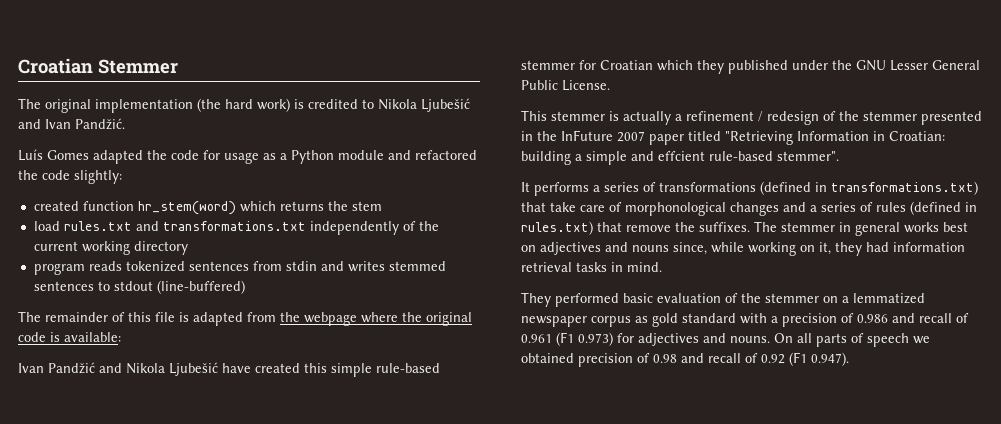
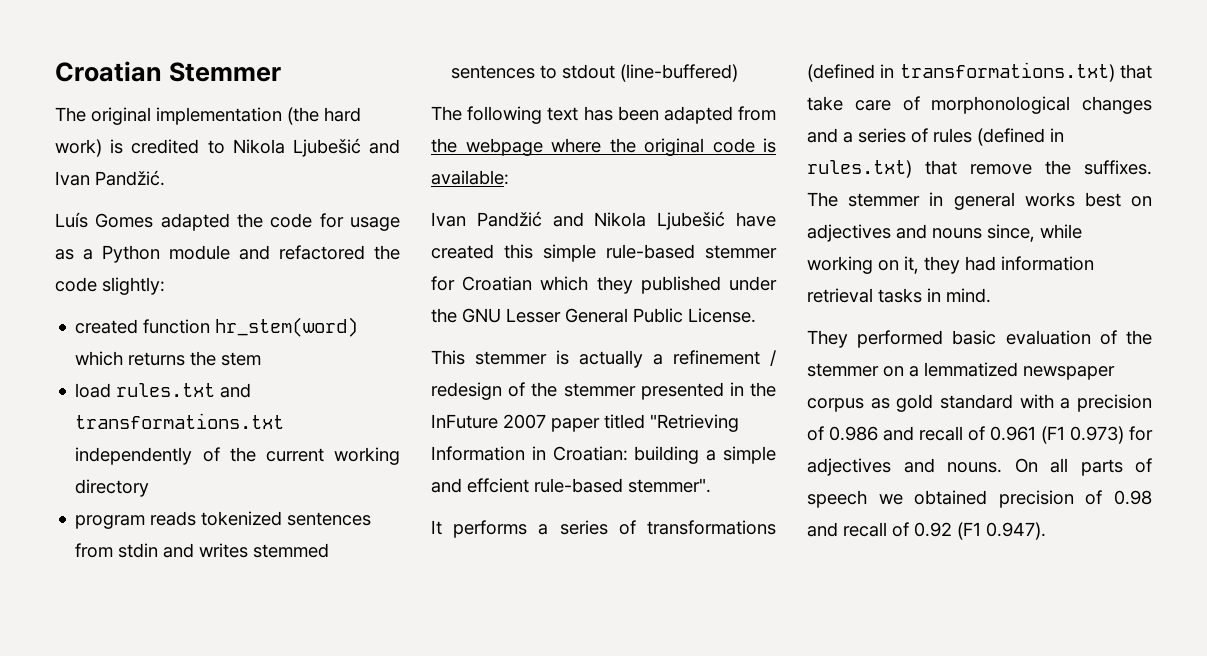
[45,312,189,322] remainder of this file is -> [467,106,659,124] following text has been

